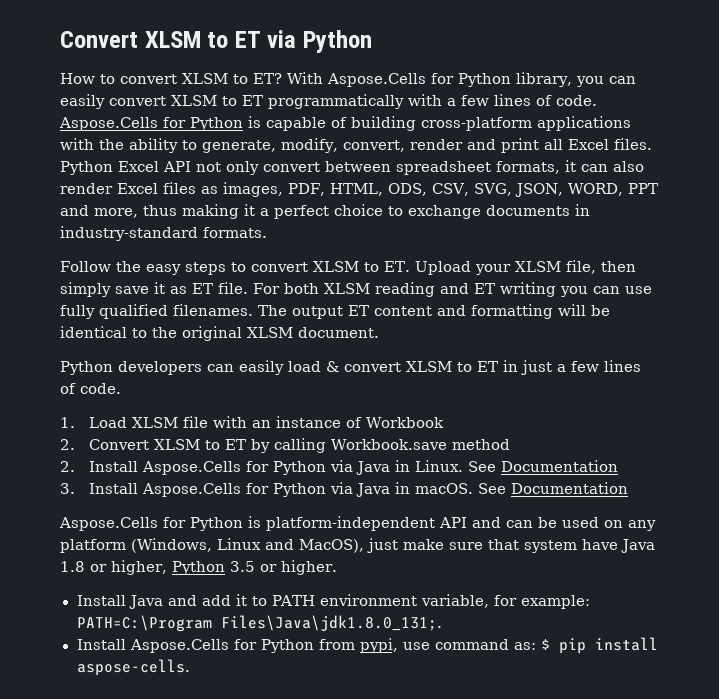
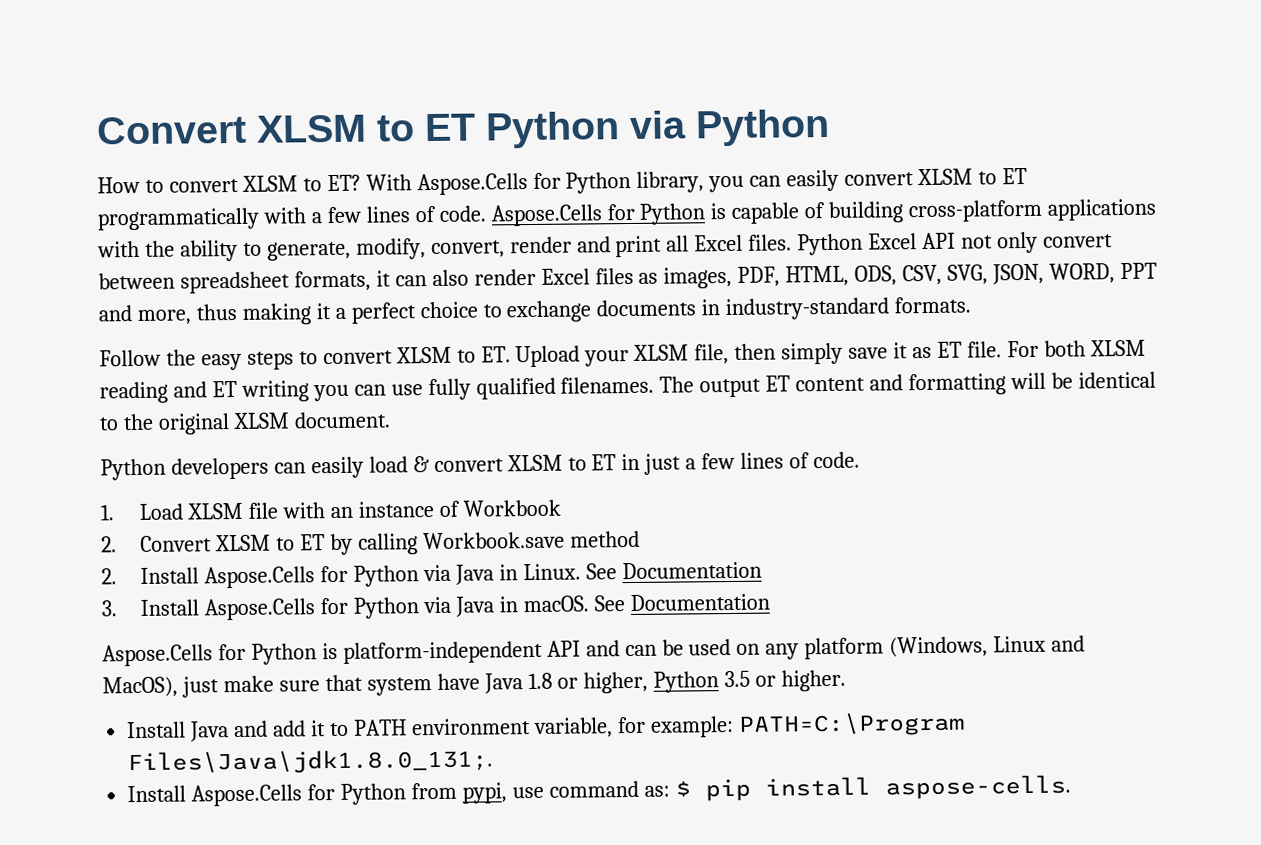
[60,31,261,48] Convert XLSM to ET -> [96,111,620,149] Convert XLSM to ET Python

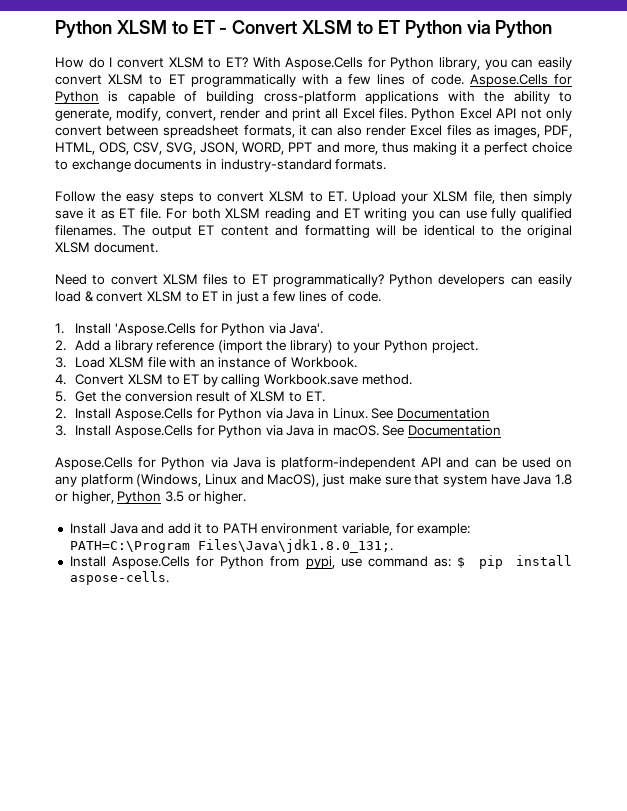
(96, 130) none -> [55,20,228,38] Python XLSM to ET -
[144,179,164,193] to -> [88,57,113,68] do I
(391, 420) none -> [55,274,384,287] Need to convert XLSM files to ET programmatically?
(114, 512) none -> [75,323,324,336] [55,340,478,353] [55,357,66,368] Install 'Aspose.Cells for Python via Java'. // 2. Add a library reference (import the library) to your Python project. // 3.
[462,499,561,517] [101,536,117,553] Workbook // 2. -> [290,357,357,368] [55,374,66,385] Workbook. // 4.
[569,530,640,548] method -> [361,374,412,385] [55,391,325,402] method. // 5. Get the conversion result of XLSM to ET.
(317, 654) none -> [210,457,261,468] via Java

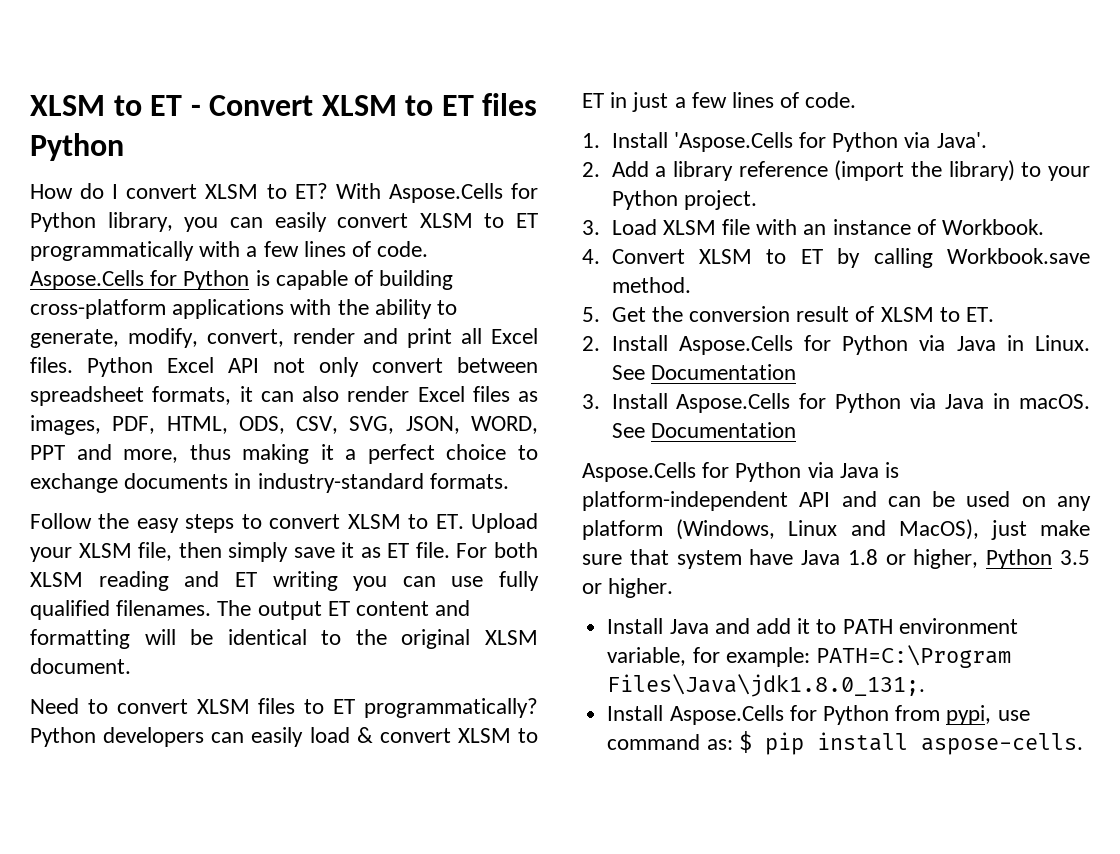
[55,20,112,38] Python -> (30, 105) none
[404,20,491,38] Python via -> [482,93,538,116] files

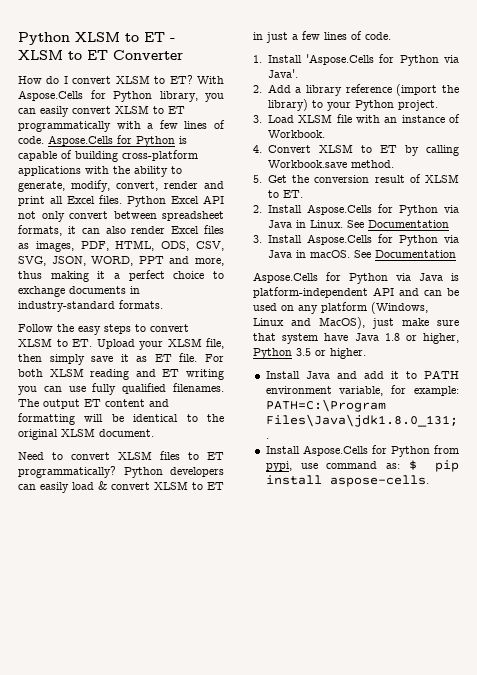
(30, 105) none -> [18,32,70,45] Python
[209,93,538,116] [30,133,124,161] Convert XLSM to ET files Python -> [18,50,183,60] XLSM to ET Converter

